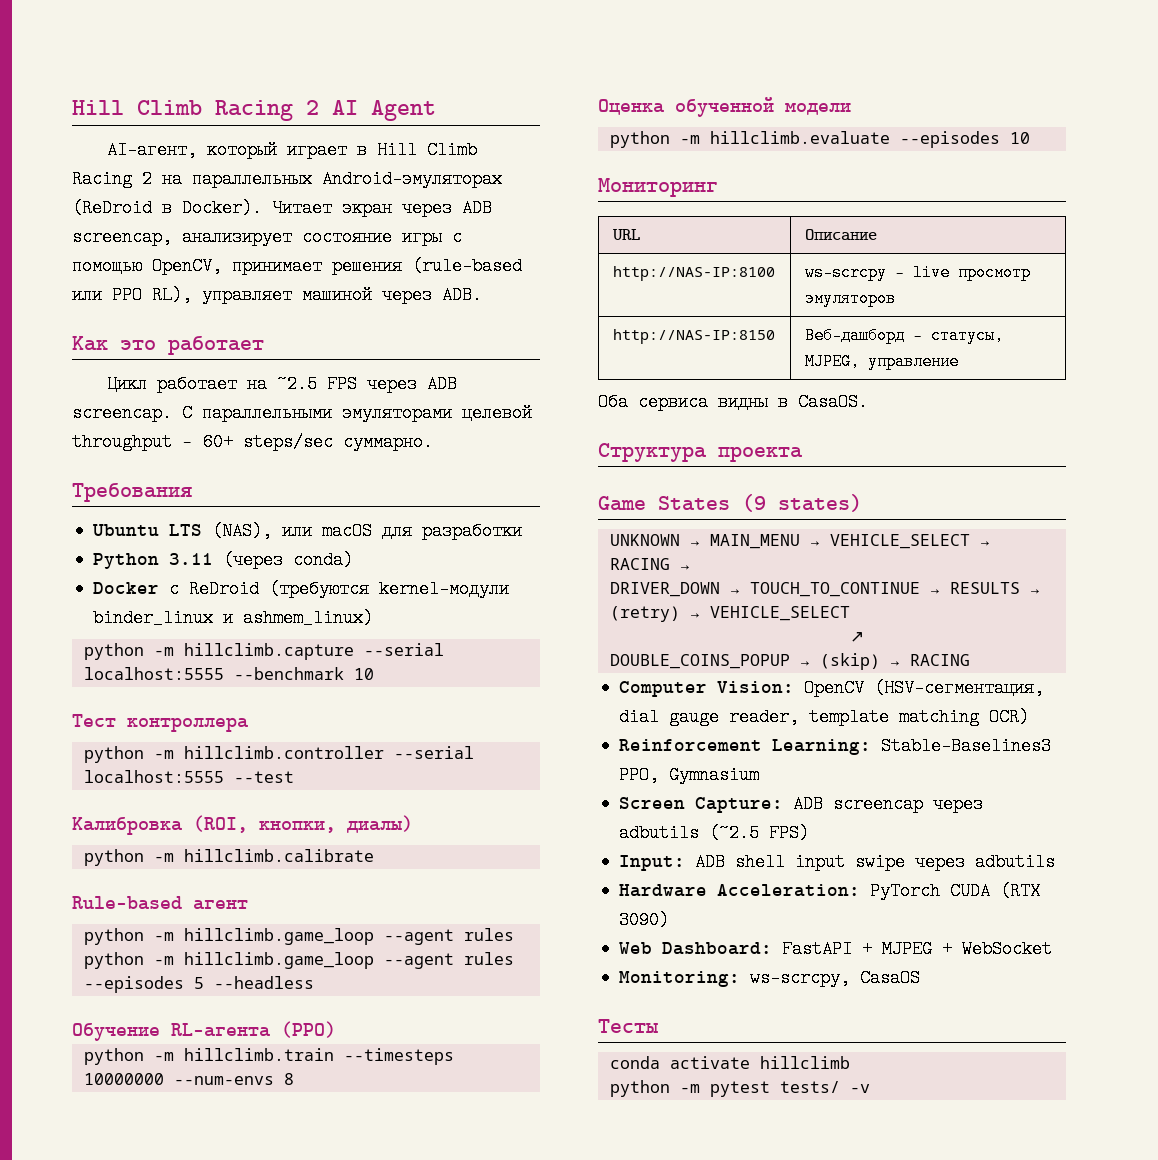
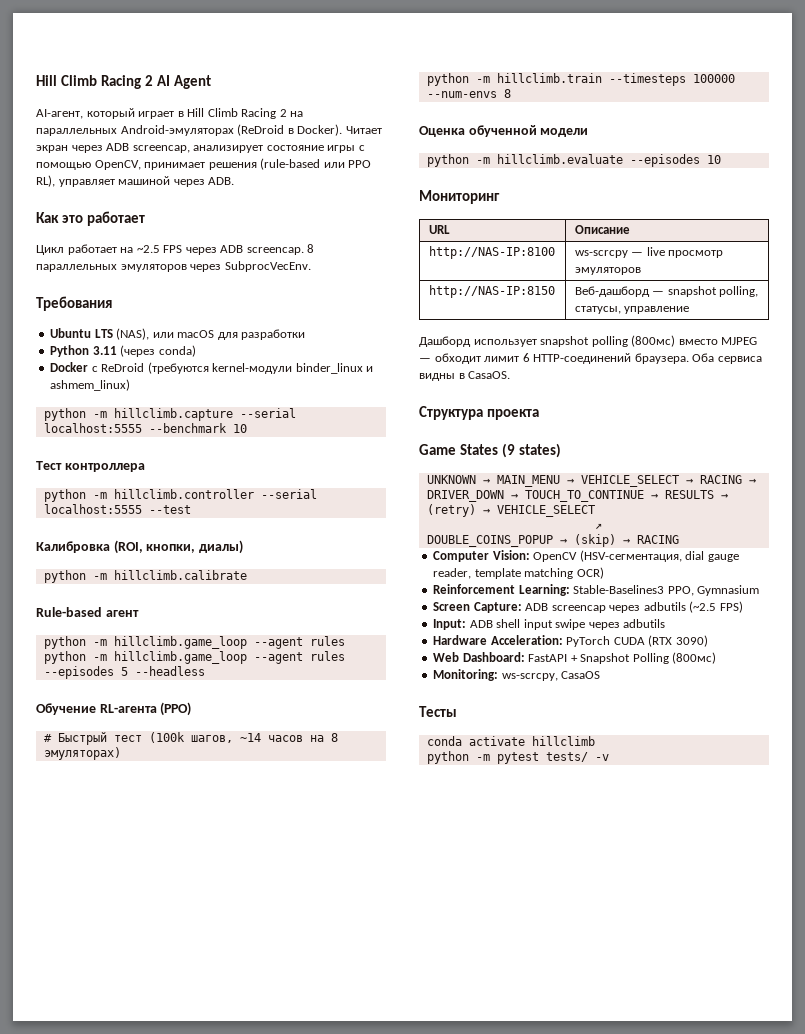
[182,405,532,422] [72,433,433,451] С параллельными эмуляторами целевой throughput — 60+ steps/sec суммарно. -> [307,244,315,253] [36,261,311,272] 8 параллельных эмуляторов через SubprocVecEnv.
(336, 1029) none -> [43,732,338,745] [43,747,121,760] // # Быстрый тест (100k шагов, ~14 часов на 8 эмуляторах)
[83,1073,164,1085] 10000000 -> [692,74,735,83] 100000
[930,327,1004,344] [804,353,958,370] статусы, MJPEG, управление // -> [667,286,759,297] [574,306,690,314] [419,335,758,347] [419,353,689,364] snapshot polling, статусы, управление // Дашборд использует snapshot polling (800мс) вместо MJPEG — обходит лимит 6 HTTP-соединений браузера.
[882,940,1053,958] MJPEG + WebSocket -> [580,652,717,664] Snapshot Polling (800мс)

